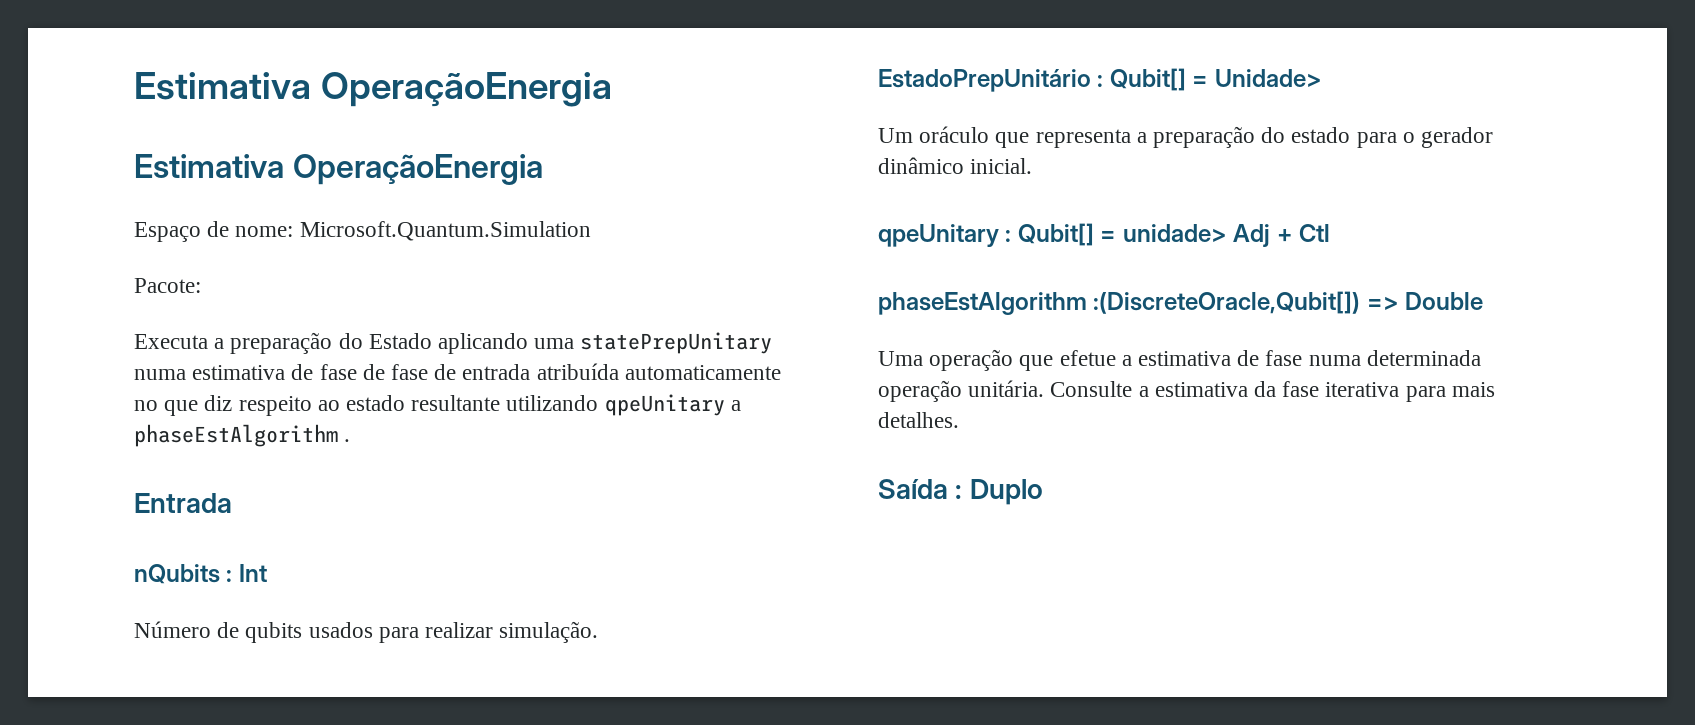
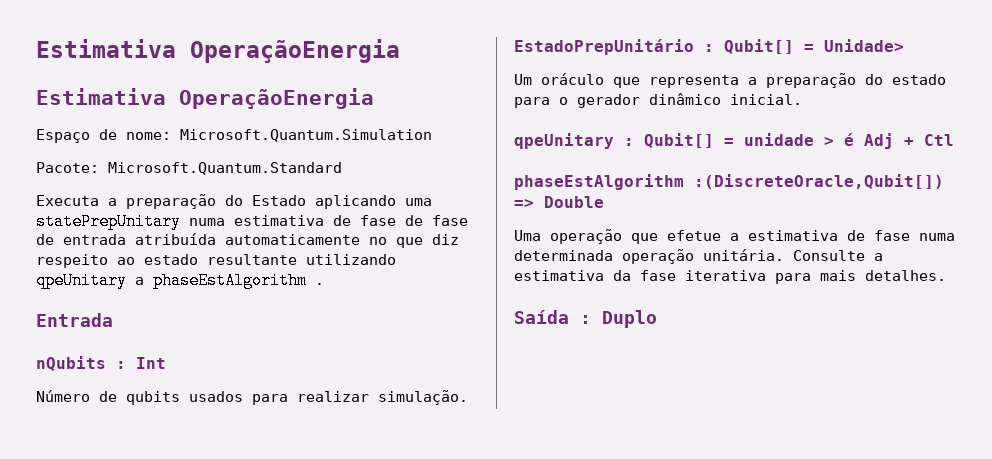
(201, 285) none -> [108,162,342,175] Microsoft.Quantum.Standard
[1122,224,1227,242] unidade> -> [744,133,854,146] unidade > é

